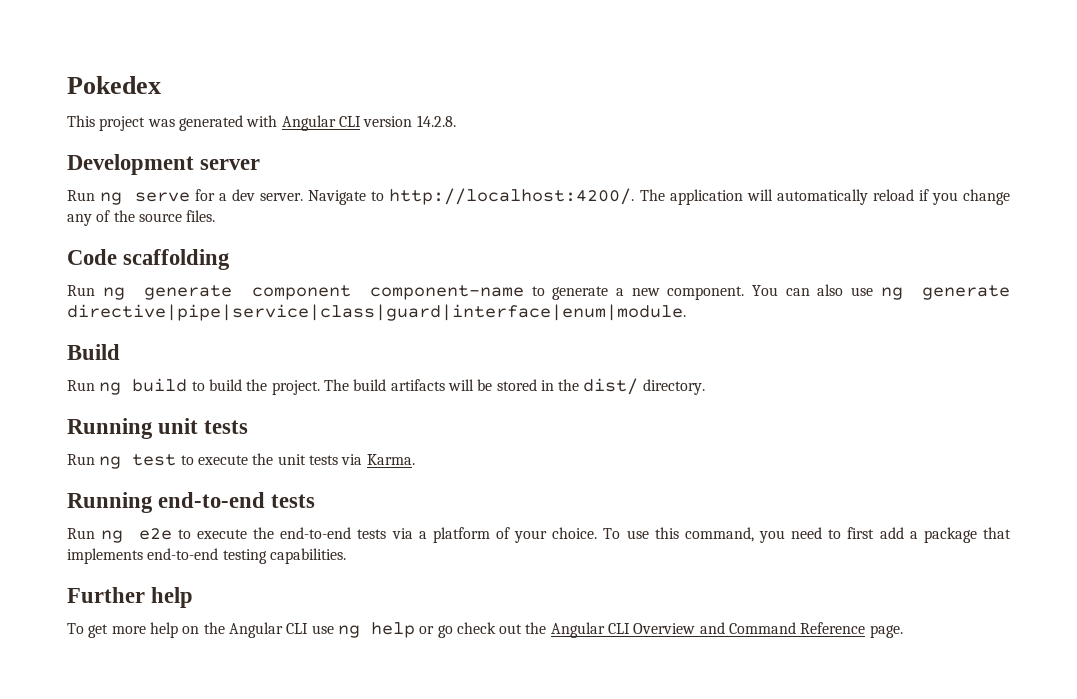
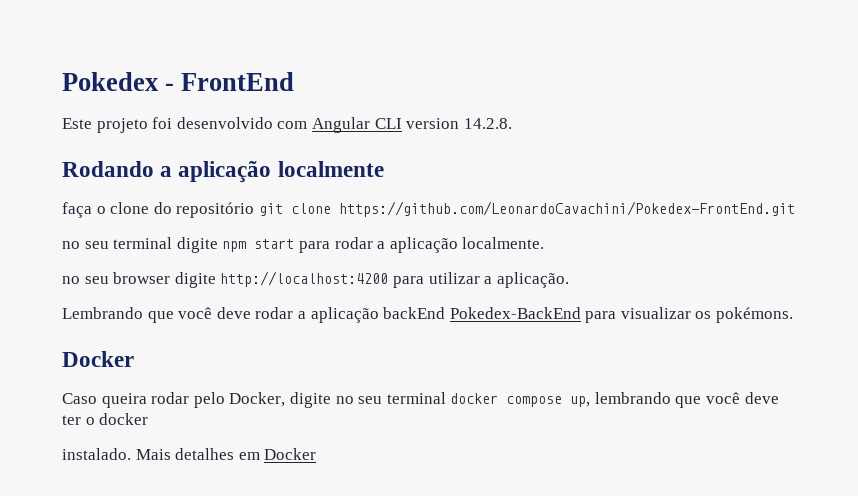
[67,115,456,131] [67,154,261,175] [67,188,1011,205] [67,210,216,226] [67,249,231,270] [67,284,1010,300] [67,304,686,321] [67,344,120,360] [67,378,705,395] [67,418,249,439] [67,453,415,469] [67,492,316,513] [67,527,1012,543] [67,548,346,564] [67,587,194,608] [67,622,903,638] // This project was generated with Angular CLI version 14.2.8. // Development server // Run ng serve for a dev server. Navigate to http://localhost:4200/. The application will automatically reload if you change any of the source files. // Code scaffolding // Run ng generate component component-name to generate a new component. You can also use ng generate directive|pipe|service|class|guard|interface|enum|module. // Build // Run ng build to build the project. The build artifacts will be stored in the dist/ directory. // Running unit tests // Run ng test to execute the unit tests via Karma. // Running end-to-end tests // Run ng e2e to execute the end-to-end tests via a platform of your choice. To use this command, you need to first add a package that implements end-to-end testing capabilities. // Further help // To get more help on the Angular CLI use ng help or go check out the Angular CLI Overview and Command Reference page. -> [165,72,295,91] [62,117,512,133] [62,161,384,183] [62,201,795,218] [62,237,545,253] [62,271,569,288] [62,307,794,323] [62,351,134,367] [62,392,779,408] [62,413,149,425] [62,448,317,460] - FrontEnd // Este projeto foi desenvolvido com Angular CLI version 14.2.8. // Rodando a aplicação localmente // faça o clone do repositório git clone https://github.com/LeonardoCavachini/Pokedex-FrontEnd.git // no seu terminal digite npm start para rodar a aplicação localmente. // no seu browser digite http://localhost:4200 para utilizar a aplicação. // Lembrando que você deve rodar a aplicação backEnd Pokedex-BackEnd para visualizar os pokémons. // Docker // Caso queira rodar pelo Docker, digite no seu terminal docker compose up, lembrando que você deve ter o docker // instalado. Mais detalhes em Docker

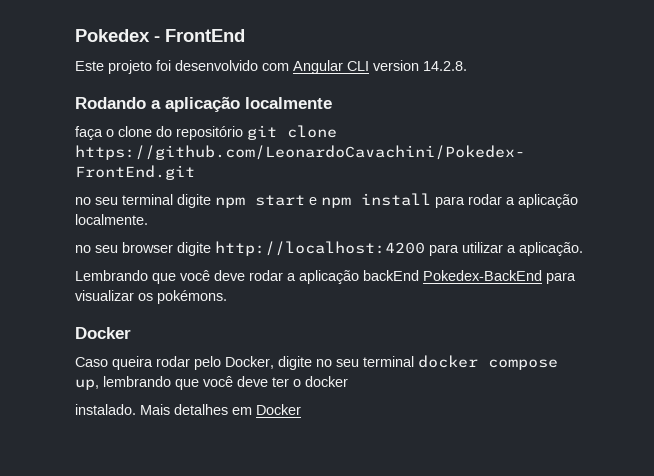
(295, 244) none -> [309,193,431,208] e npm install

